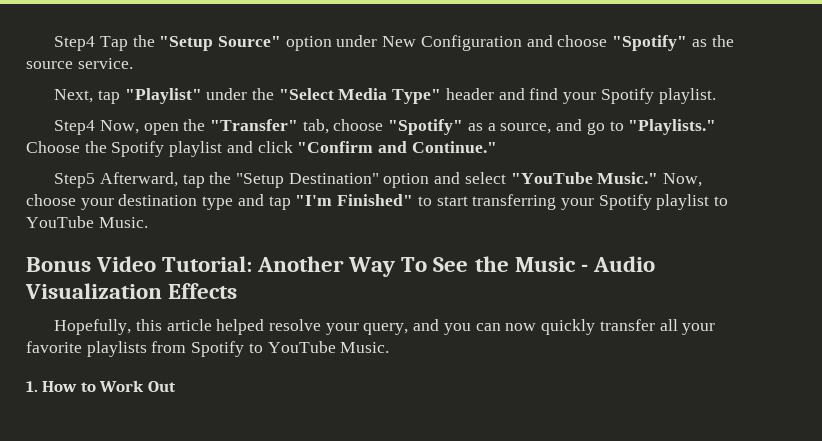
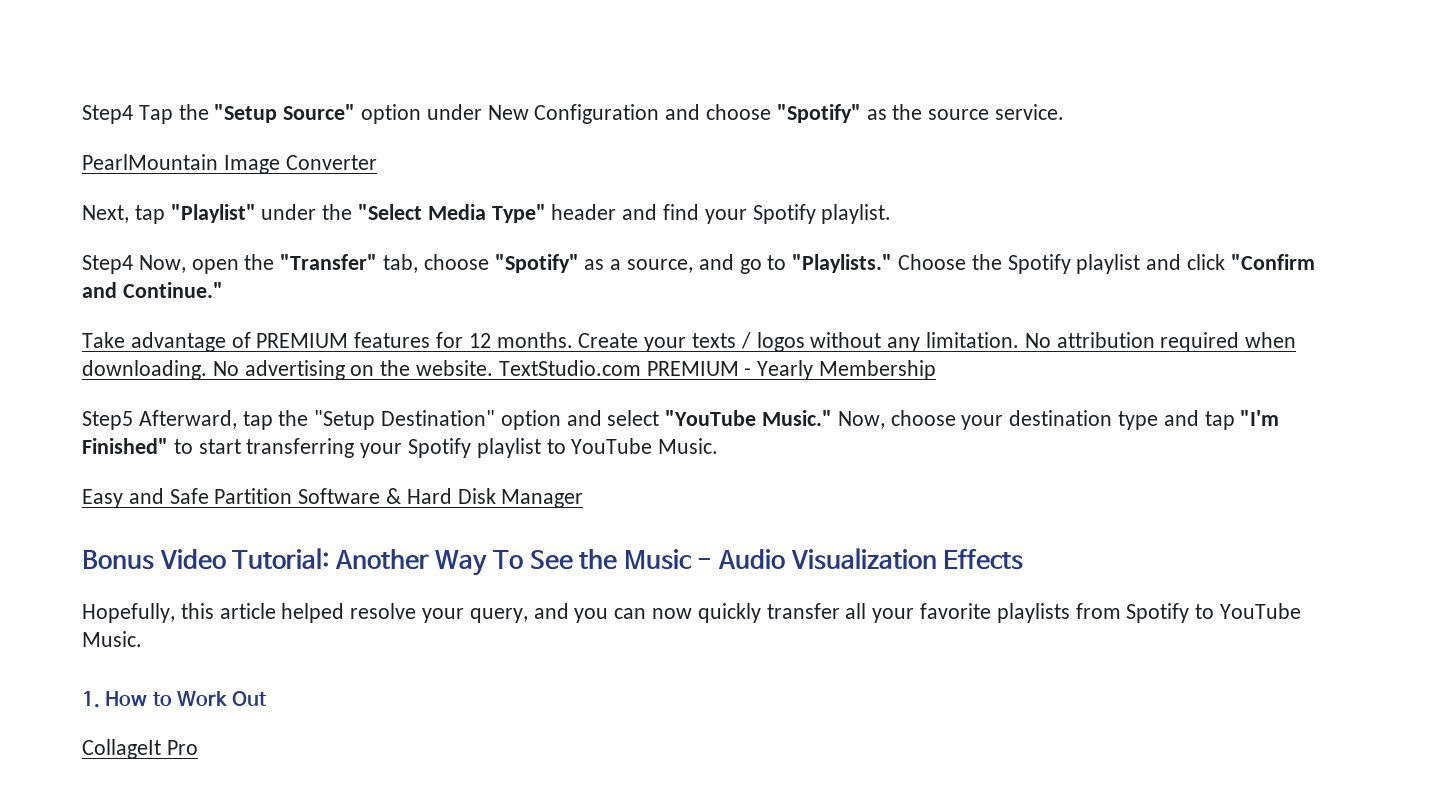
(133, 63) none -> [82,154,377,174] // PearlMountain Image Converter
(497, 147) none -> [82,332,1297,352] [82,360,937,380] // Take advantage of PREMIUM features for 12 months. Create your texts / logos without any limitation. No attribution required when downloading. No advertising on the website. TextStudio.com PREMIUM - Yearly Membership
(148, 222) none -> [82,488,584,508] // Easy and Safe Partition Software & Hard Disk Manager
(176, 386) none -> [82,739,198,759] // CollageIt Pro

